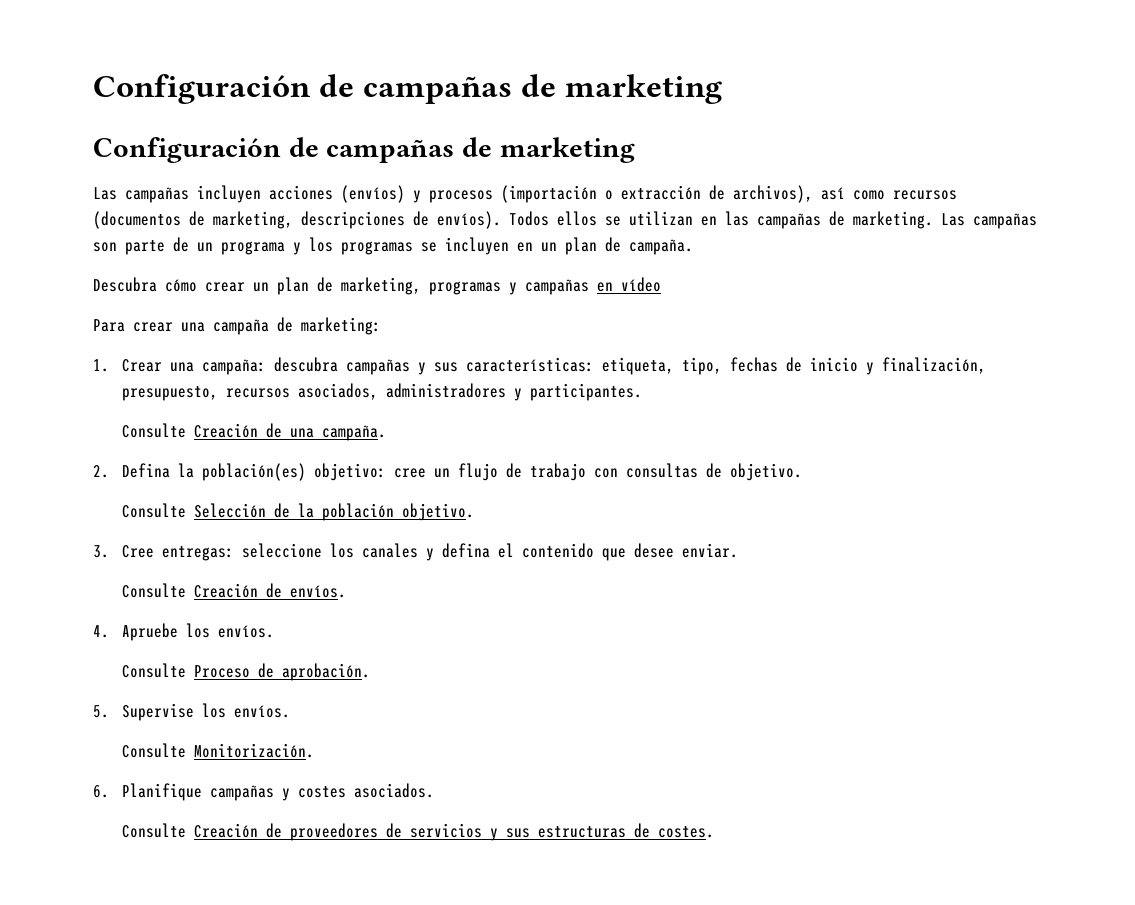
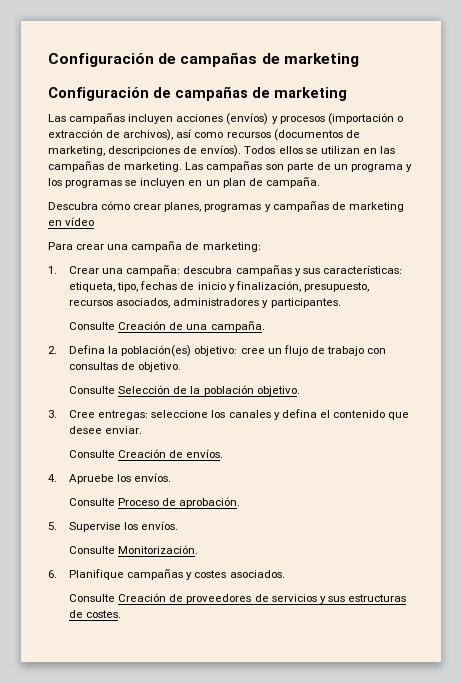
[253,277,421,295] un plan de marketing, -> [164,202,202,212] planes,
(589, 287) none -> [331,202,404,212] de marketing

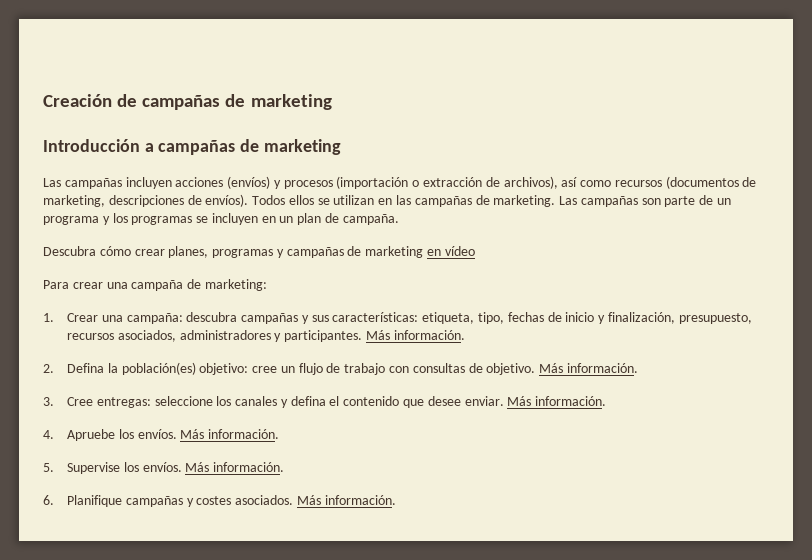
[48,52,359,67] [48,87,171,101] Configuración de campañas de marketing // Configuración de -> [43,94,332,110] [43,139,154,152] Creación de campañas de marketing // Introducción a
[69,321,265,332] // Consulte Creación de una campaña. -> [365,330,465,340] Más información.
[69,385,300,396] // Consulte Selección de la población objetivo. -> [539,363,638,373] Más información.
[69,449,224,458] // Consulte Creación de envíos. -> [507,396,607,406] Más información.
[69,497,241,508] // Consulte Proceso de aprobación. -> [180,429,280,439] Más información.
[69,545,199,554] // Consulte Monitorización. -> [185,462,285,472] Más información.
[69,593,406,604] [69,610,122,618] // Consulte Creación de proveedores de servicios y sus estructuras de costes. -> [296,495,396,505] Más información.

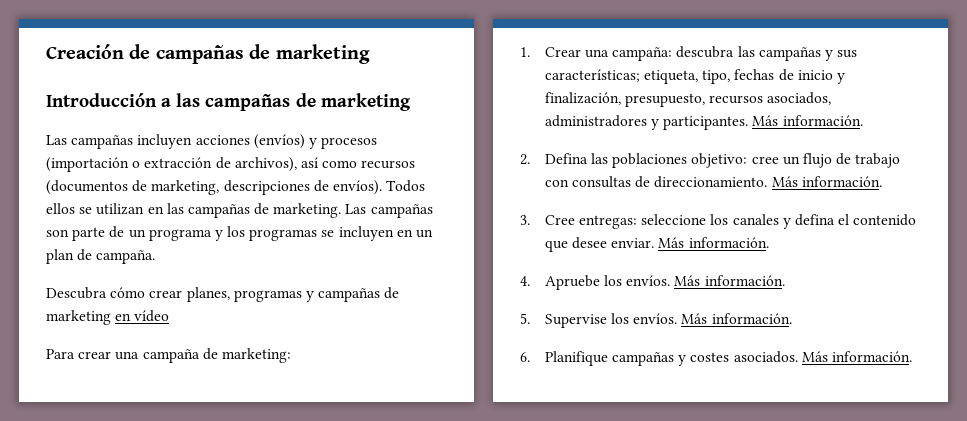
(154, 147) none -> [176,93,201,107] las
(238, 317) none -> [737,46,755,57] las
[332,312,419,322] características: -> [544,69,640,82] características;
[107,362,196,375] la población(es) -> [591,153,688,168] las poblaciones
[486,363,536,375] objetivo. -> [654,176,768,188] direccionamiento.

